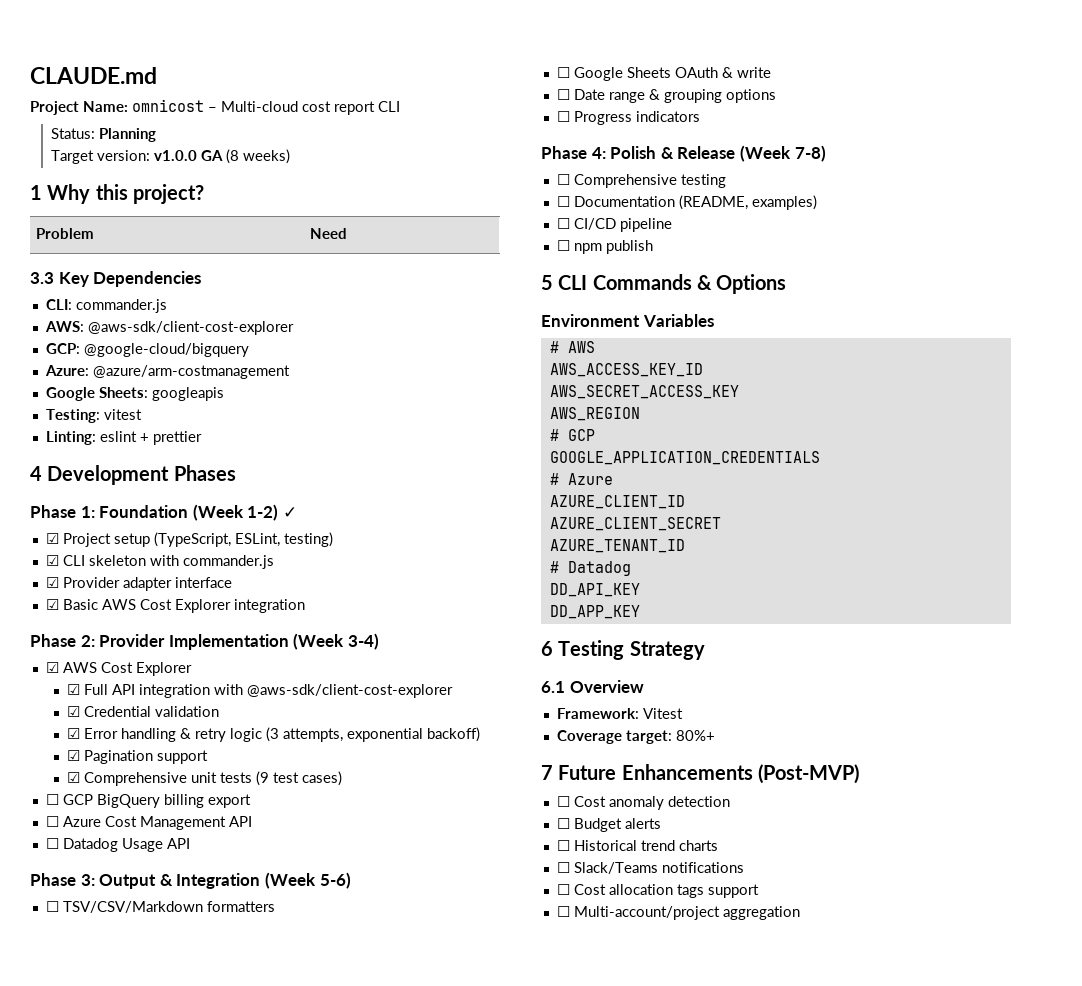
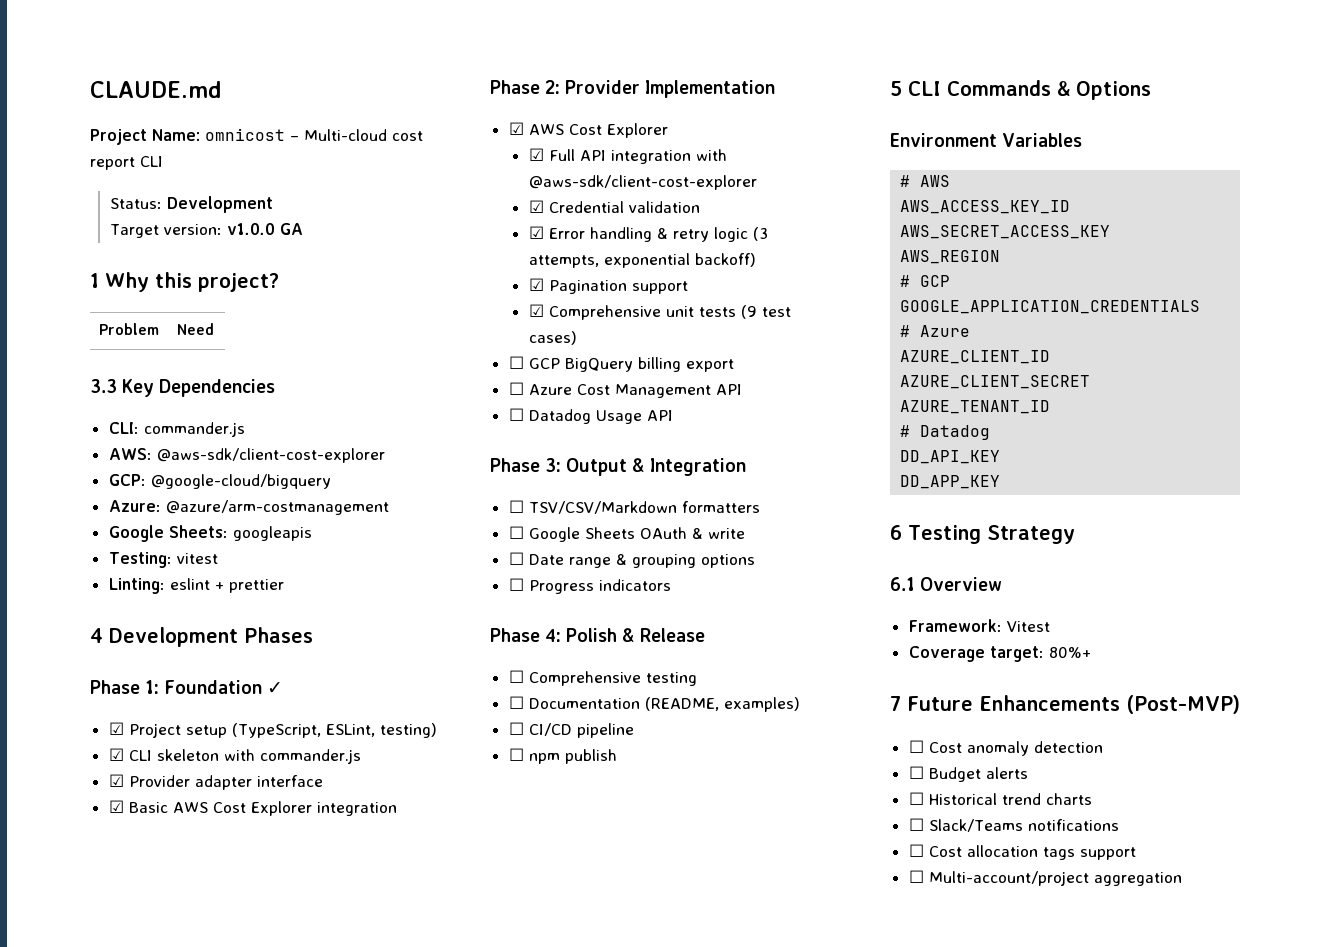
[98,128,156,142] Planning -> [166,196,273,213] Development
[225,149,290,164] (8 weeks) -> (303, 229) none
[192,504,279,521] (Week 1-2) -> (263, 687) none
[293,633,379,650] (Week 3-4) -> (776, 89) none
[264,872,351,889] (Week 5-6) -> (746, 467) none
[739,145,826,162] (Week 7-8) -> (705, 635) none

